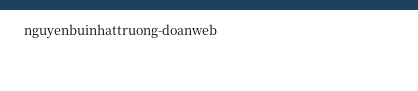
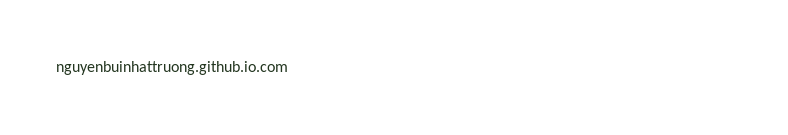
[24,24,217,39] nguyenbuinhattruong-doanweb -> [56,61,288,75] nguyenbuinhattruong.github.io.com

